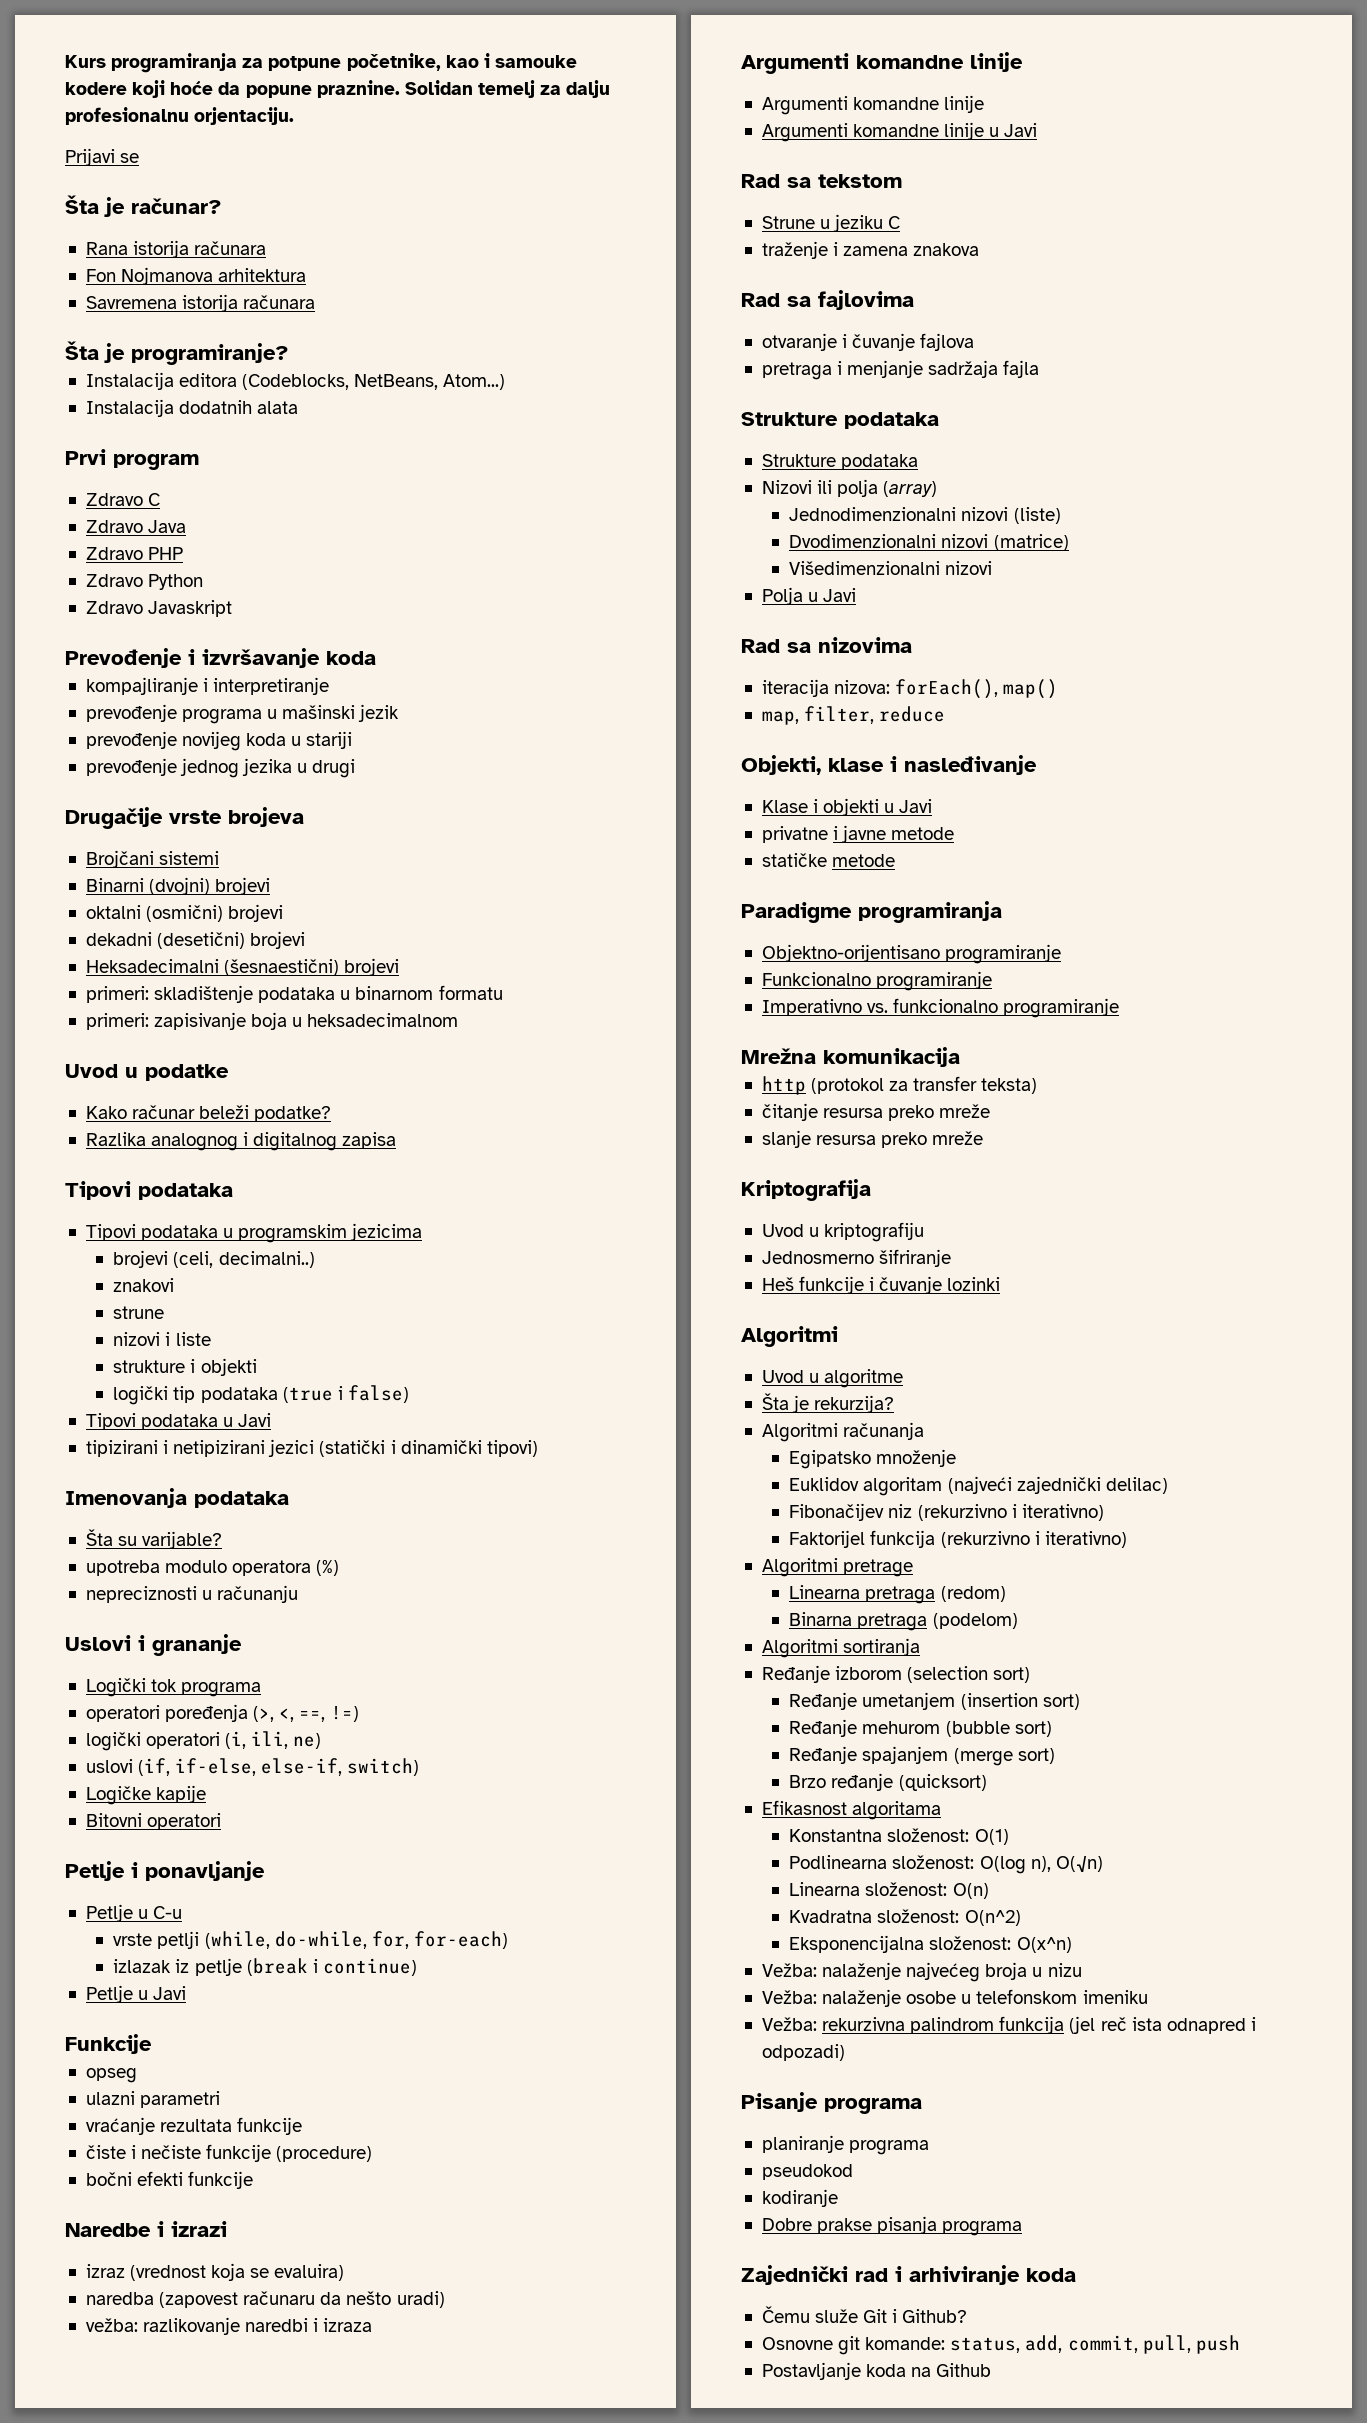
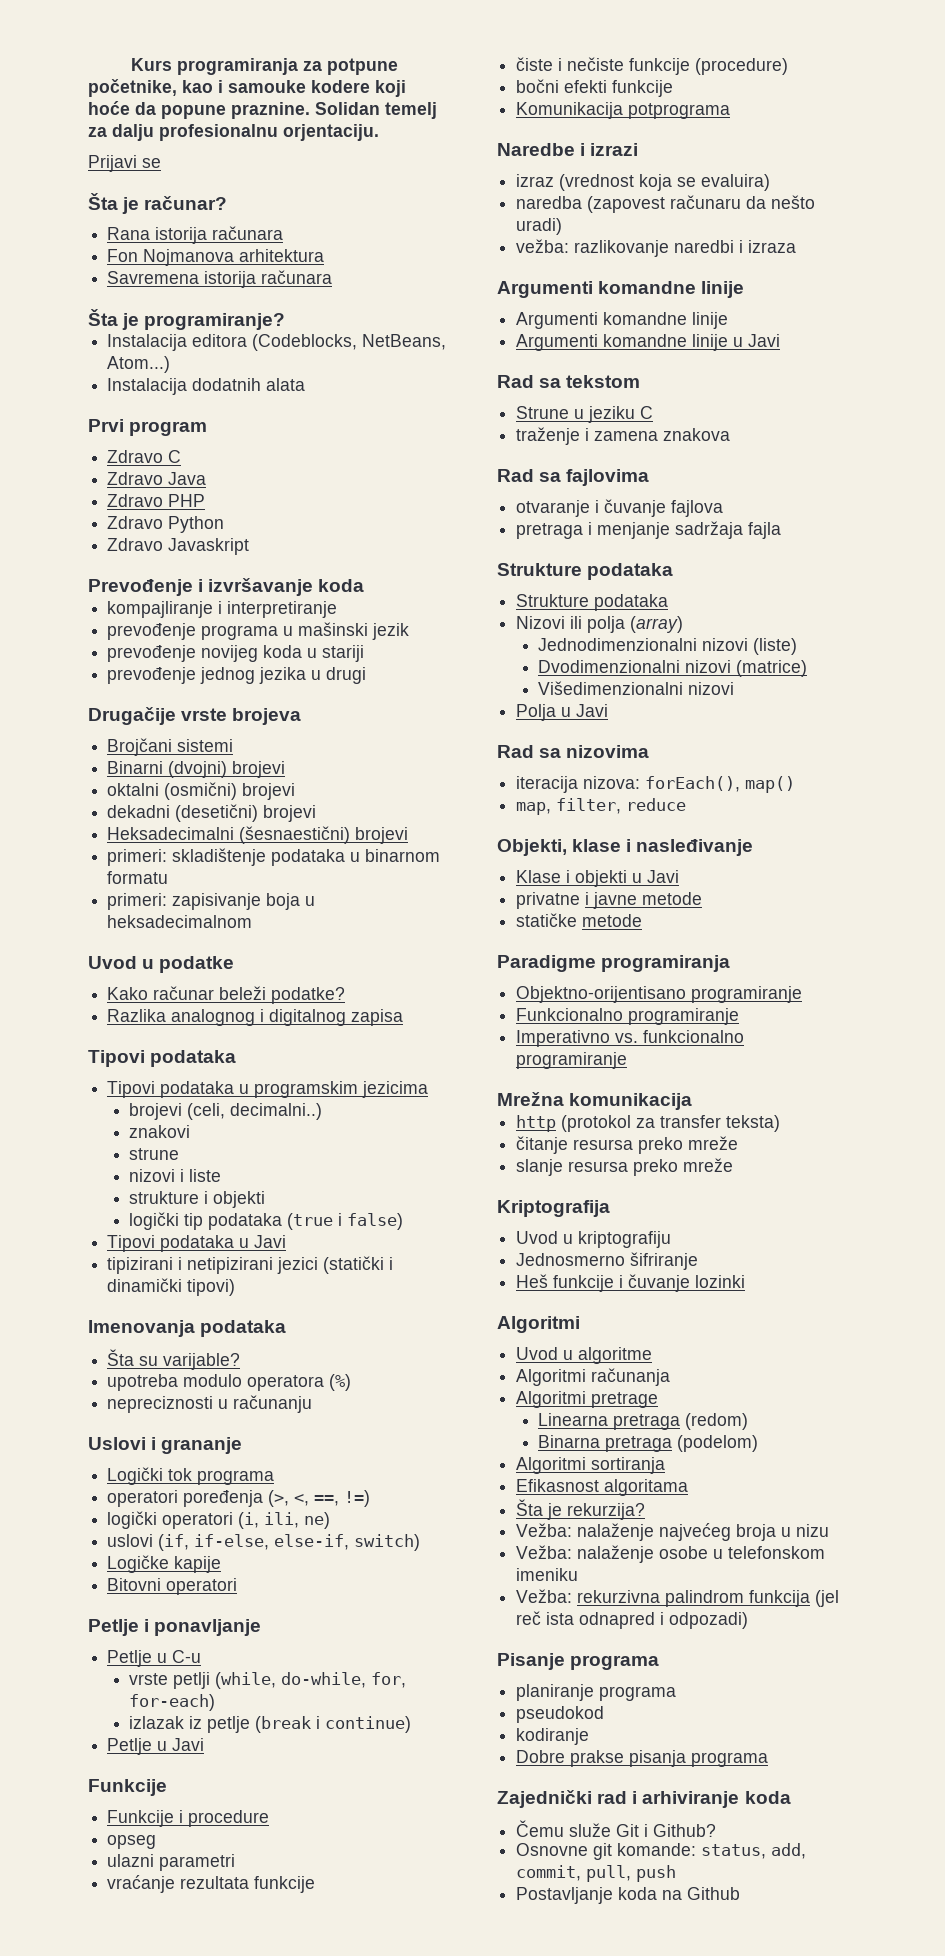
(152, 2044) none -> [107,1810,270,1827] // Funkcije i procedure
(254, 2180) none -> [516,102,731,119] // Komunikacija potprograma
[761,1393,895,1413] // Šta je rekurzija? -> (653, 1355) none
[789,1449,957,1469] [789,1476,1168,1496] [789,1503,1104,1521] [789,1530,1127,1548] // Egipatsko množenje // Euklidov algoritam (najveći zajednički delilac) // Fibonačijev niz (rekurzivno i iterativno) // Faktorijel funkcija (rekurzivno i iterativno) -> (671, 1377) none
[761,1665,1031,1683] [789,1692,1080,1710] [789,1719,1052,1737] [789,1746,1055,1766] [789,1773,987,1791] [761,1800,942,1820] [789,1828,1009,1845] [789,1855,1103,1874] [789,1882,989,1899] [789,1909,1021,1926] [789,1935,1072,1953] Ređanje izborom (selection sort) // Ređanje umetanjem (insertion sort) // Ređanje mehurom (bubble sort) // Ređanje spajanjem (merge sort) // Brzo ređanje (quicksort) // Efikasnost algoritama // Konstantna složenost: O(1) // Podlinearna složenost: O(log n), O(√n) // Linearna složenost: O(n) // Kvadratna složenost: O(n^2) // Eksponencijalna složenost: O(x^n) -> [516,1479,689,1496] [516,1499,646,1520] Efikasnost algoritama // Šta je rekurzija?

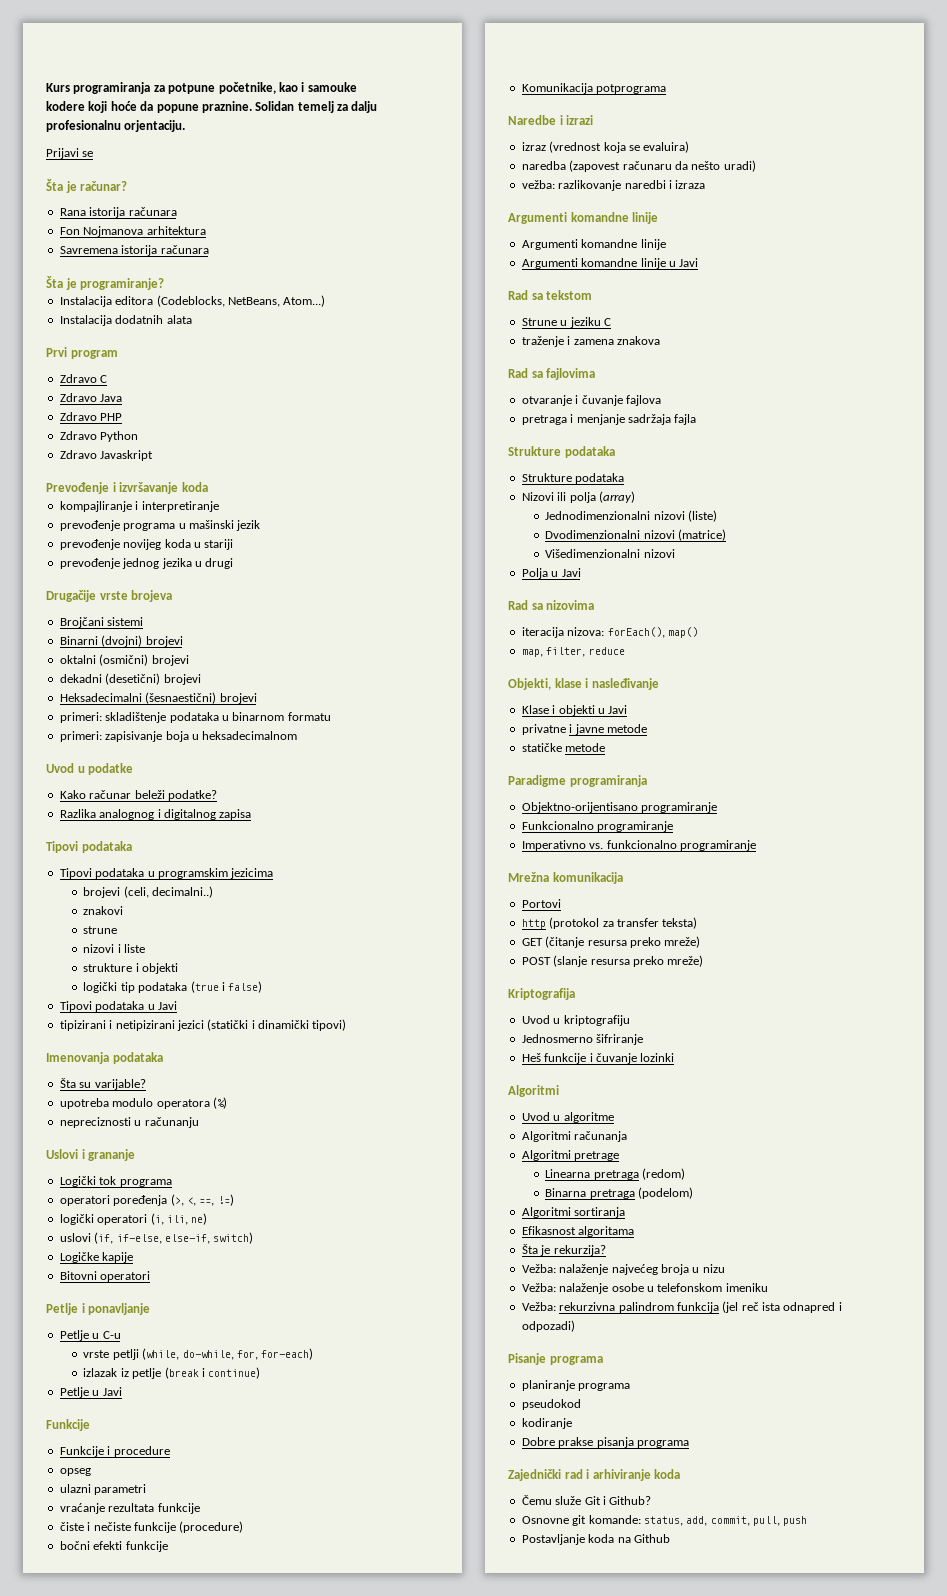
(693, 1101) none -> [521,899,561,908] // Portovi
[516,1136,739,1154] [516,1158,734,1176] čitanje resursa preko mreže // slanje resursa preko mreže -> [521,936,701,948] [521,955,704,967] GET (čitanje resursa preko mreže) // POST (slanje resursa preko mreže)

